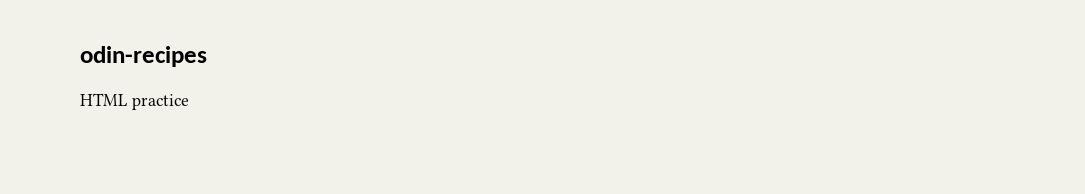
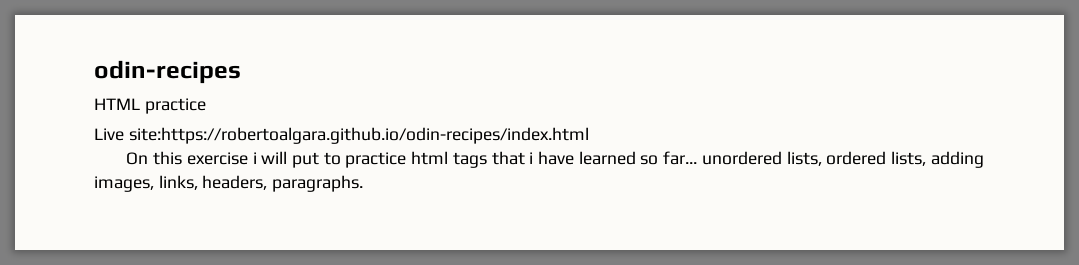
(189, 102) none -> [94,127,589,144] [126,151,984,168] [94,175,364,192] // Live site:https://robertoalgara.github.io/odin-recipes/index.html // On this exercise i will put to practice html tags that i have learned so far... unordered lists, ordered lists, adding images, links, headers, paragraphs.

